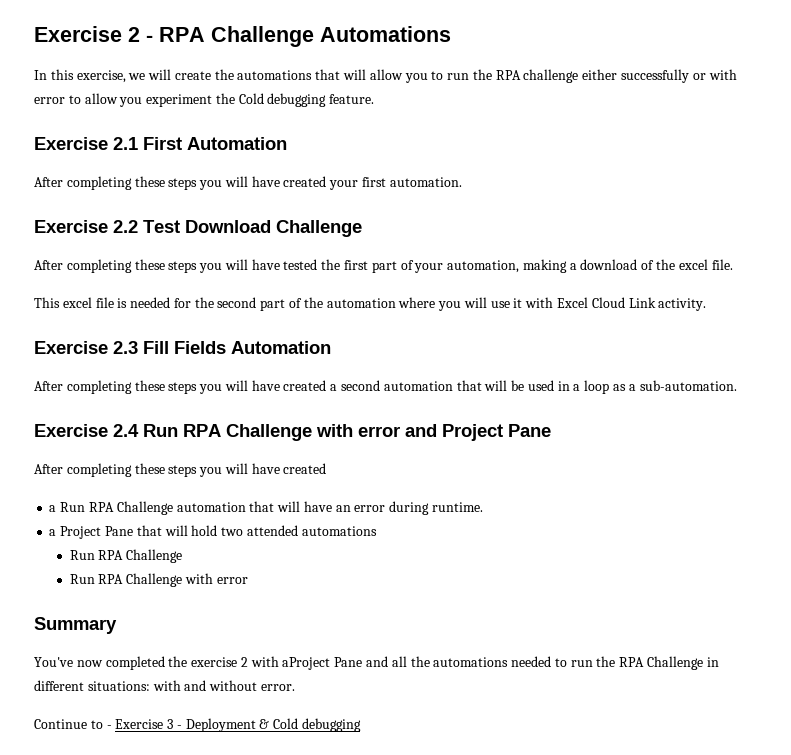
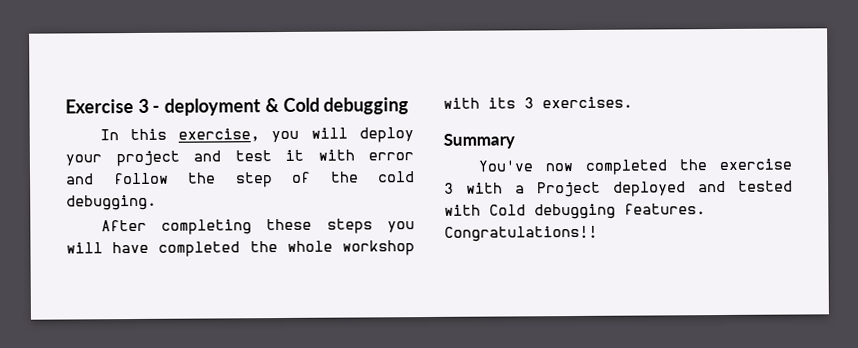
[34,26,451,47] [34,69,737,83] [34,93,375,107] [34,137,287,150] [34,176,462,190] [34,220,362,237] [34,259,733,273] [34,297,707,311] [34,341,331,354] [34,380,737,394] [34,424,551,441] [34,463,327,477] [49,501,483,515] [49,525,377,539] [69,549,183,563] [69,573,248,587] Exercise 2 - RPA Challenge Automations // In this exercise, we will create the automations that will allow you to run the RPA challenge either successfully or with error to allow you experiment the Cold debugging feature. // Exercise 2.1 First Automation // After completing these steps you will have created your first automation. // Exercise 2.2 Test Download Challenge // After completing these steps you will have tested the first part of your automation, making a download of the excel file. // This excel file is needed for the second part of the automation where you will use it with Excel Cloud Link activity. // Exercise 2.3 Fill Fields Automation // After completing these steps you will have created a second automation that will be used in a loop as a sub-automation. // Exercise 2.4 Run RPA Challenge with error and Project Pane // After completing these steps you will have created // a Run RPA Challenge automation that will have an error during runtime. // a Project Pane that will hold two attended automations // Run RPA Challenge // Run RPA Challenge with error -> [65,97,410,116] [99,127,414,143] [65,149,414,167] [65,171,415,188] [66,194,157,211] [100,218,415,235] [66,240,415,257] [443,96,633,109] Exercise 3 - deployment & Cold debugging // In this exercise, you will deploy your project and test it with error and follow the step of the cold debugging. // After completing these steps you will have completed the whole workshop with its 3 exercises.
[240,656,719,670] [34,680,295,691] [34,718,362,732] 2 with aProject Pane and all the automations needed to run the RPA Challenge in different situations: with and without error. // Continue to - Exercise 3 - Deployment & Cold debugging -> [444,180,793,198] [444,203,706,220] [444,225,598,242] 3 with a Project deployed and tested with Cold debugging features. Congratulations!!

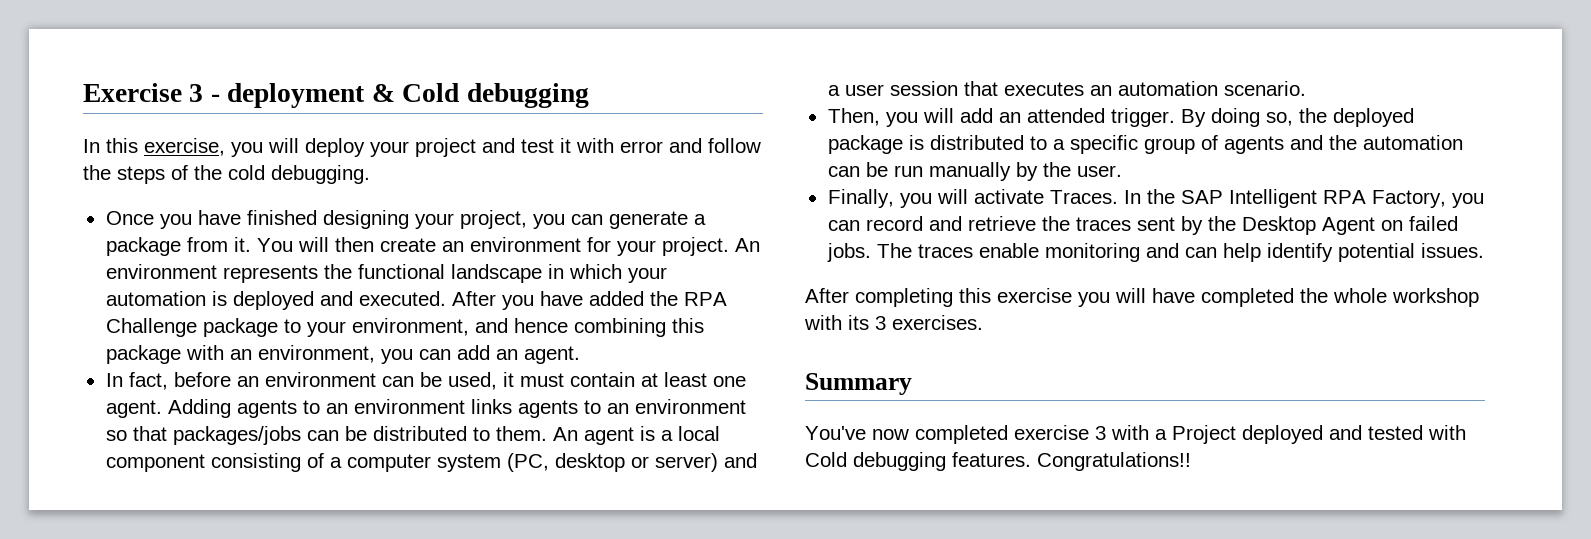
[234,172,273,188] step -> [117,166,165,184] steps
(157, 202) none -> [105,210,706,229] [105,237,760,256] [105,264,667,283] [105,291,727,310] [105,318,704,337] [105,345,580,364] [105,372,746,390] [105,399,746,418] [105,426,720,445] [105,453,757,472] [827,81,1306,96] [827,108,1414,127] [827,135,1463,154] [827,162,1122,181] [827,189,1484,208] [827,216,1458,235] [826,243,1484,262] // Once you have finished designing your project, you can generate a package from it. You will then create an environment for your project. An environment represents the functional landscape in which your automation is deployed and executed. After you have added the RPA Challenge package to your environment, and hence combining this package with an environment, you can add an agent. // In fact, before an environment can be used, it must contain at least one agent. Adding agents to an environment links agents to an environment so that packages/jobs can be distributed to them. An agent is a local component consisting of a computer system (PC, desktop or server) and a user session that executes an automation scenario. // Then, you will add an attended trigger. By doing so, the deployed package is distributed to a specific group of agents and the automation can be run manually by the user. // Finally, you will activate Traces. In the SAP Intelligent RPA Factory, you can record and retrieve the traces sent by the Desktop Agent on failed jobs. The traces enable monitoring and can help identify potential issues.
[266,218,373,234] these steps -> [959,288,1072,303] this exercise
[678,159,707,171] the -> (1008, 434) none

